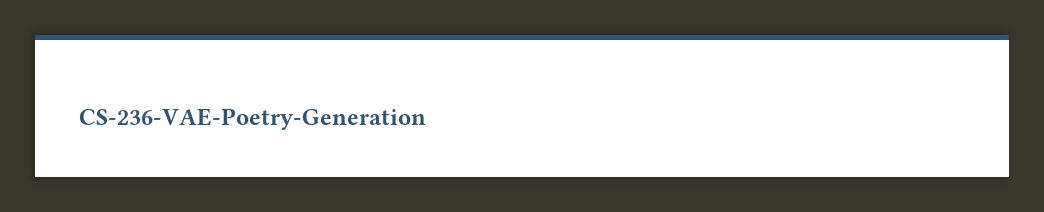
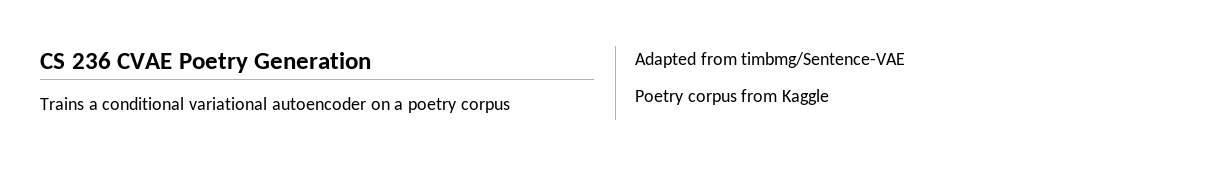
[79,108,426,130] CS-236-VAE-Poetry-Generation -> [40,52,372,73] [40,97,510,113] [635,52,906,68] [635,89,830,105] CS 236 CVAE Poetry Generation // Trains a conditional variational autoencoder on a poetry corpus // Adapted from timbmg/Sentence-VAE // Poetry corpus from Kaggle

